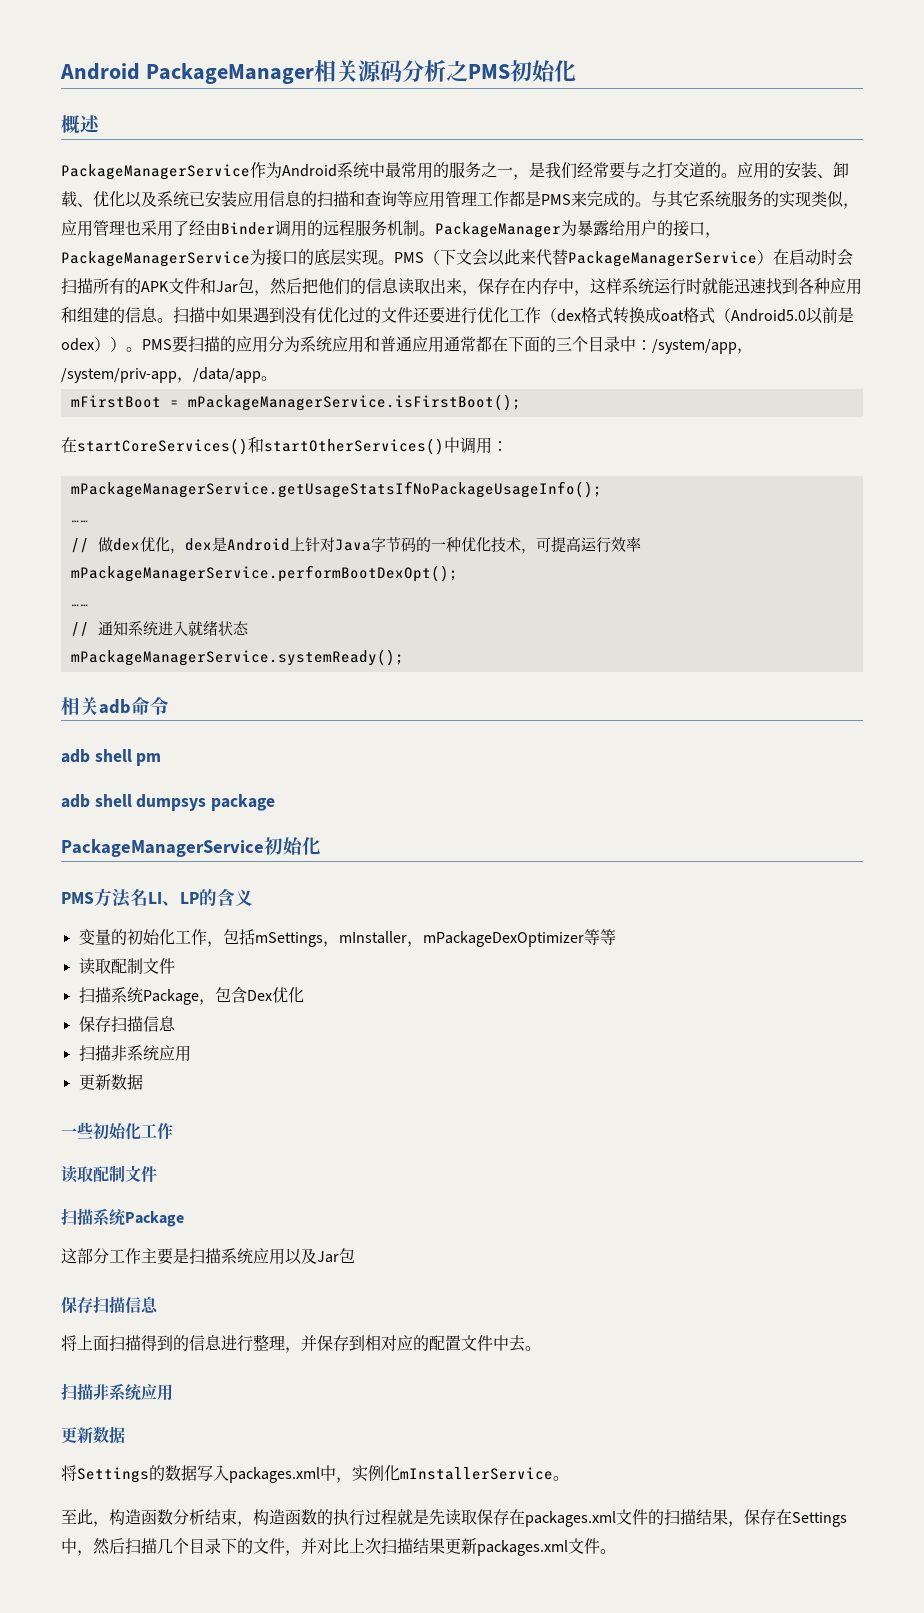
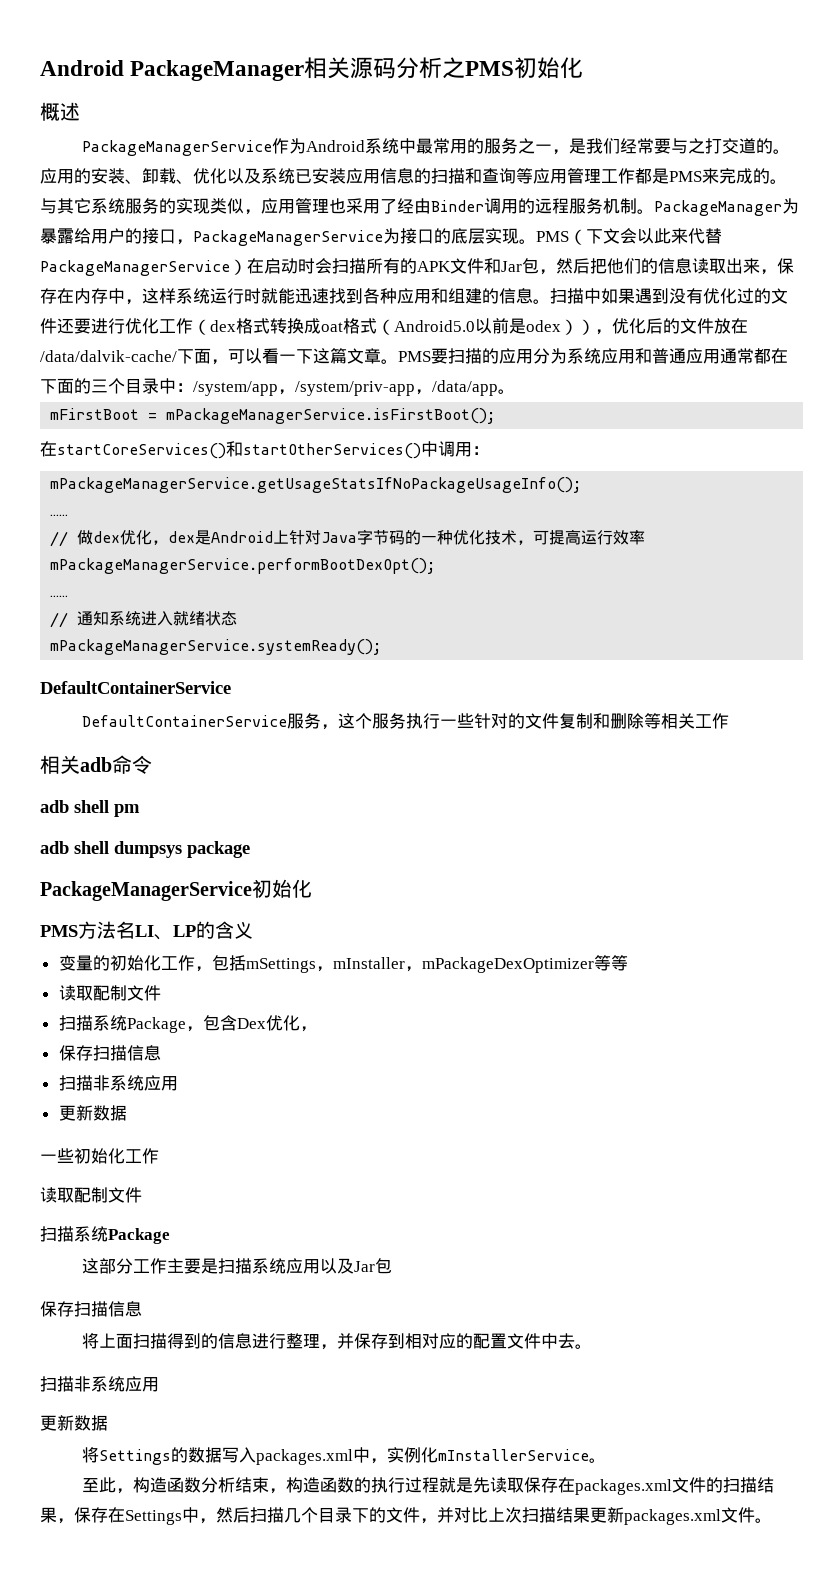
(126, 344) none -> [595,318,748,335] [40,348,381,365] ，优化后的文件放在/data/dalvik-cache/下面，可以看一下这篇文章
(404, 657) none -> [40,681,231,694] [81,713,729,730] // DefaultContainerService // DefaultContainerService服务，这个服务执行一些针对的文件复制和删除等相关工作
(304, 995) none -> [299,1026,317,1032] ，

